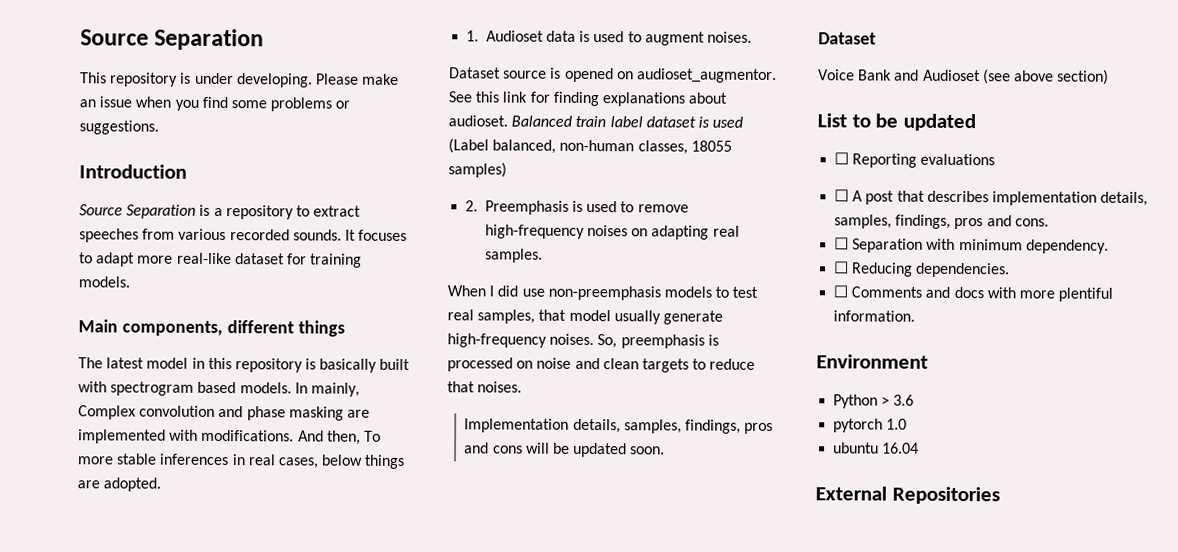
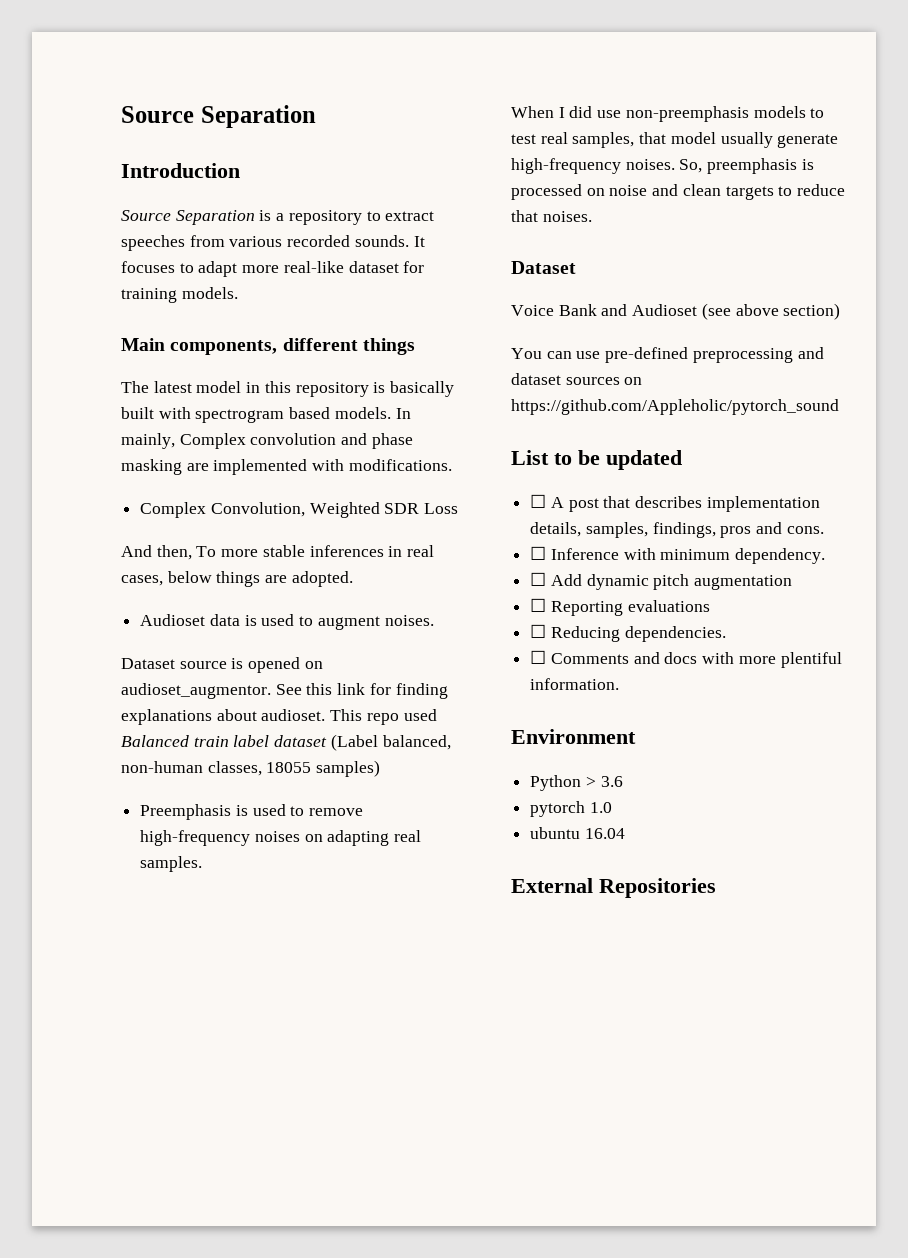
[80,28,265,51] [80,72,400,88] [79,96,351,112] [79,120,159,135] Source Separation // This repository is under developing. Please make an issue when you find some problems or suggestions. -> [121,105,316,128] Source Separation
(295, 435) none -> [140,502,459,518] // Complex Convolution, Weighted SDR Loss //
[466,30,480,42] 1. -> (353, 579) none
(508, 121) none -> [330,709,437,725] This repo used
[697,116,744,128] is used -> (328, 741) none
[465,200,479,212] 2. -> (381, 768) none
[464,418,774,434] [464,442,666,458] // Implementation details, samples, findings, pros and cons will be updated soon. -> (592, 216) none
(1110, 77) none -> [511,347,824,363] [511,373,643,385] [511,399,839,415] // You can use pre-defined preprocessing and dataset sources on https://github.com/Appleholic/pytorch_sound
[834,152,996,168] // ☐ Reporting evaluations -> (682, 460) none
[852,238,924,253] Separation -> [550,548,619,560] Inference
(1109, 246) none -> [530,572,793,590] [530,598,710,616] // ☐ Add dynamic pitch augmentation // ☐ Reporting evaluations

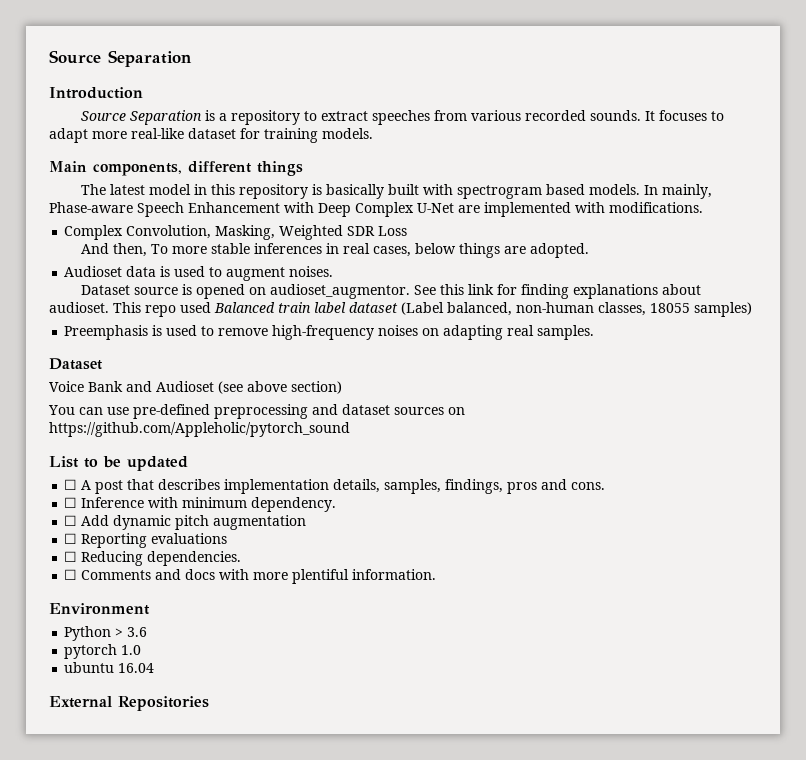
[179,433,413,449] [121,459,182,475] Complex convolution and phase masking -> [49,202,454,217] Phase-aware Speech Enhancement with Deep Complex U-Net
(305, 509) none -> [215,225,276,240] Masking,
[511,106,825,122] [511,132,839,148] [511,158,814,174] [511,184,846,200] [511,210,592,222] // When I did use non-preemphasis models to test real samples, that model usually generate high-frequency noises. So, preemphasis is processed on noise and clean targets to reduce that noises. -> (595, 332) none

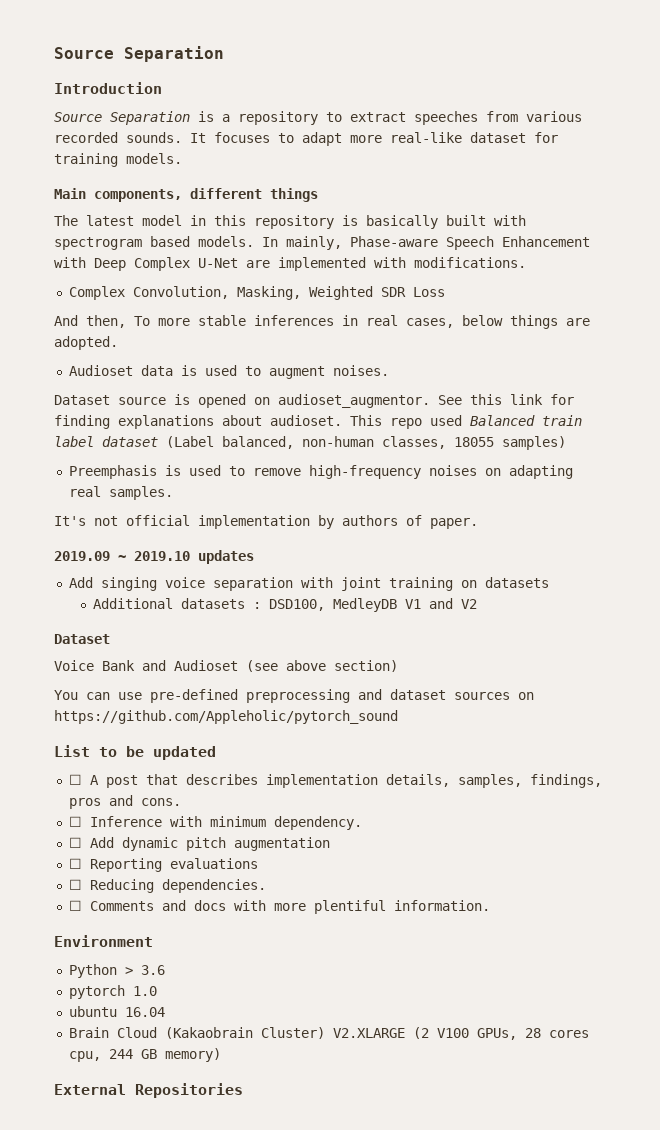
(595, 332) none -> [54,515,478,529] [54,550,254,564] [68,577,549,591] [92,598,477,612] // It's not official implementation by authors of paper. // 2019.09 ~ 2019.10 updates // Add singing voice separation with joint training on datasets // Additional datasets : DSD100, MedleyDB V1 and V2
(155, 668) none -> [68,1027,589,1040] [68,1048,221,1062] // Brain Cloud (Kakaobrain Cluster) V2.XLARGE (2 V100 GPUs, 28 cores cpu, 244 GB memory)

